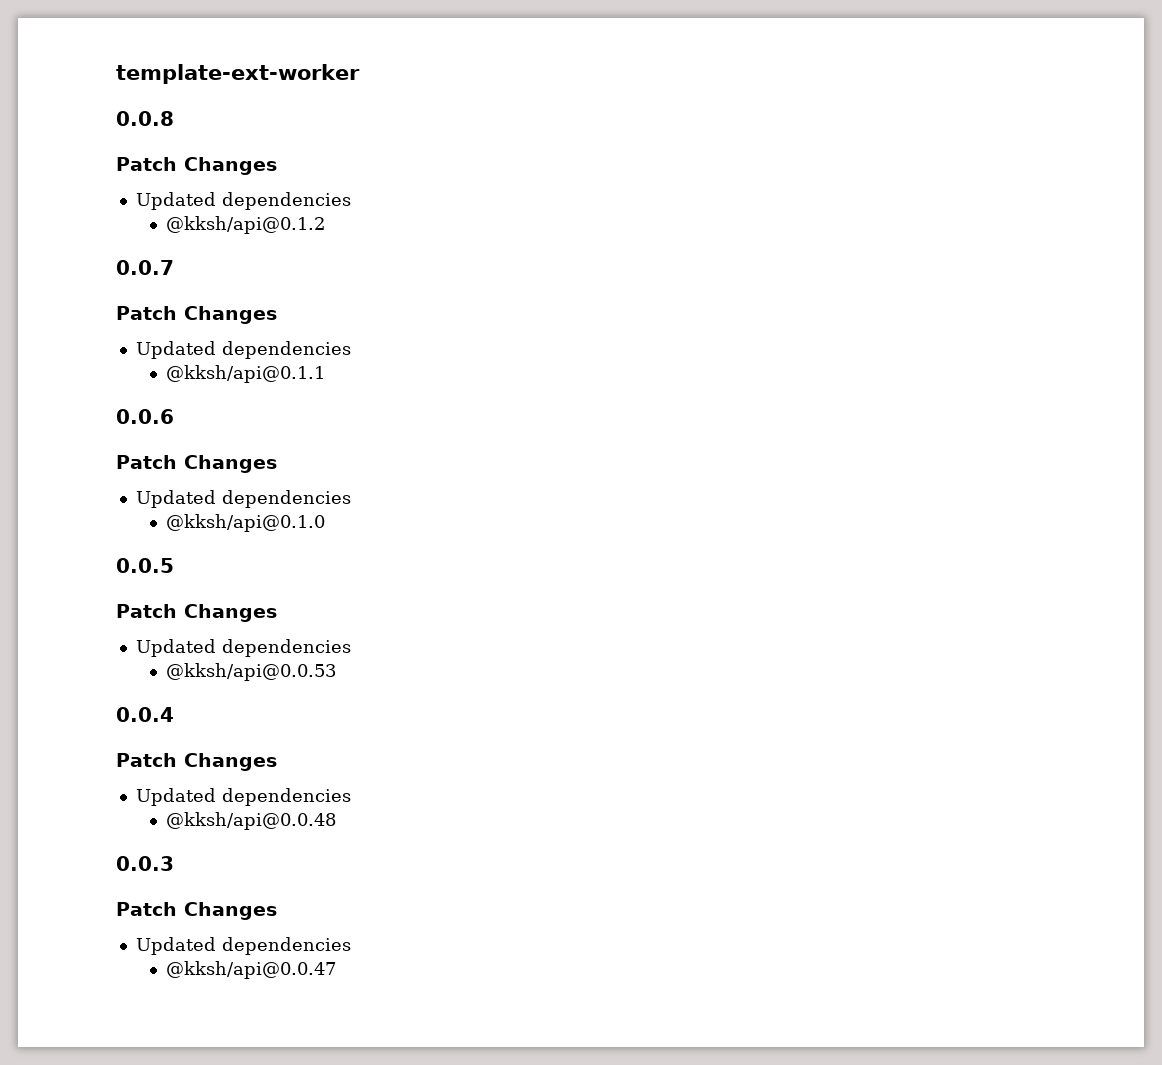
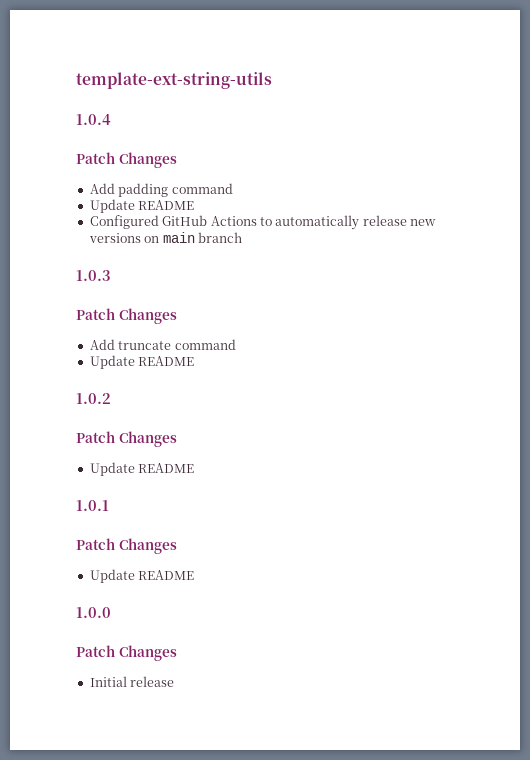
[116,64,360,84] [116,111,174,126] [116,157,277,175] [135,192,351,210] [166,216,326,234] [116,260,174,275] [116,306,277,324] [135,341,351,359] [166,365,326,383] [116,409,174,424] [116,455,277,473] [135,490,351,508] [166,514,326,532] [116,558,174,573] [116,604,277,622] [135,639,351,657] [166,663,337,681] [116,707,174,722] [116,753,277,771] [135,788,351,806] [166,812,337,830] [116,856,174,871] [116,902,277,920] [135,937,351,955] [166,961,337,979] template-ext-worker // 0.0.8 // Patch Changes // Updated dependencies // @kksh/api@0.1.2 // 0.0.7 // Patch Changes // Updated dependencies // @kksh/api@0.1.1 // 0.0.6 // Patch Changes // Updated dependencies // @kksh/api@0.1.0 // 0.0.5 // Patch Changes // Updated dependencies // @kksh/api@0.0.53 // 0.0.4 // Patch Changes // Updated dependencies // @kksh/api@0.0.48 // 0.0.3 // Patch Changes // Updated dependencies // @kksh/api@0.0.47 -> [76,72,272,89] [76,114,111,125] [76,152,177,168] [89,183,233,197] [89,199,195,213] [89,215,436,230] [88,232,242,243] [76,270,111,281] [76,308,177,324] [89,339,236,350] [89,355,195,369] [76,393,111,404] [76,431,177,447] [89,462,195,476] [76,500,109,511] [76,538,177,554] [89,569,195,583] [76,607,111,618] [76,645,177,661] [89,676,175,687] template-ext-string-utils // 1.0.4 // Patch Changes // Add padding command // Update README // Configured GitHub Actions to automatically release new versions on main branch // 1.0.3 // Patch Changes // Add truncate command // Update README // 1.0.2 // Patch Changes // Update README // 1.0.1 // Patch Changes // Update README // 1.0.0 // Patch Changes // Initial release

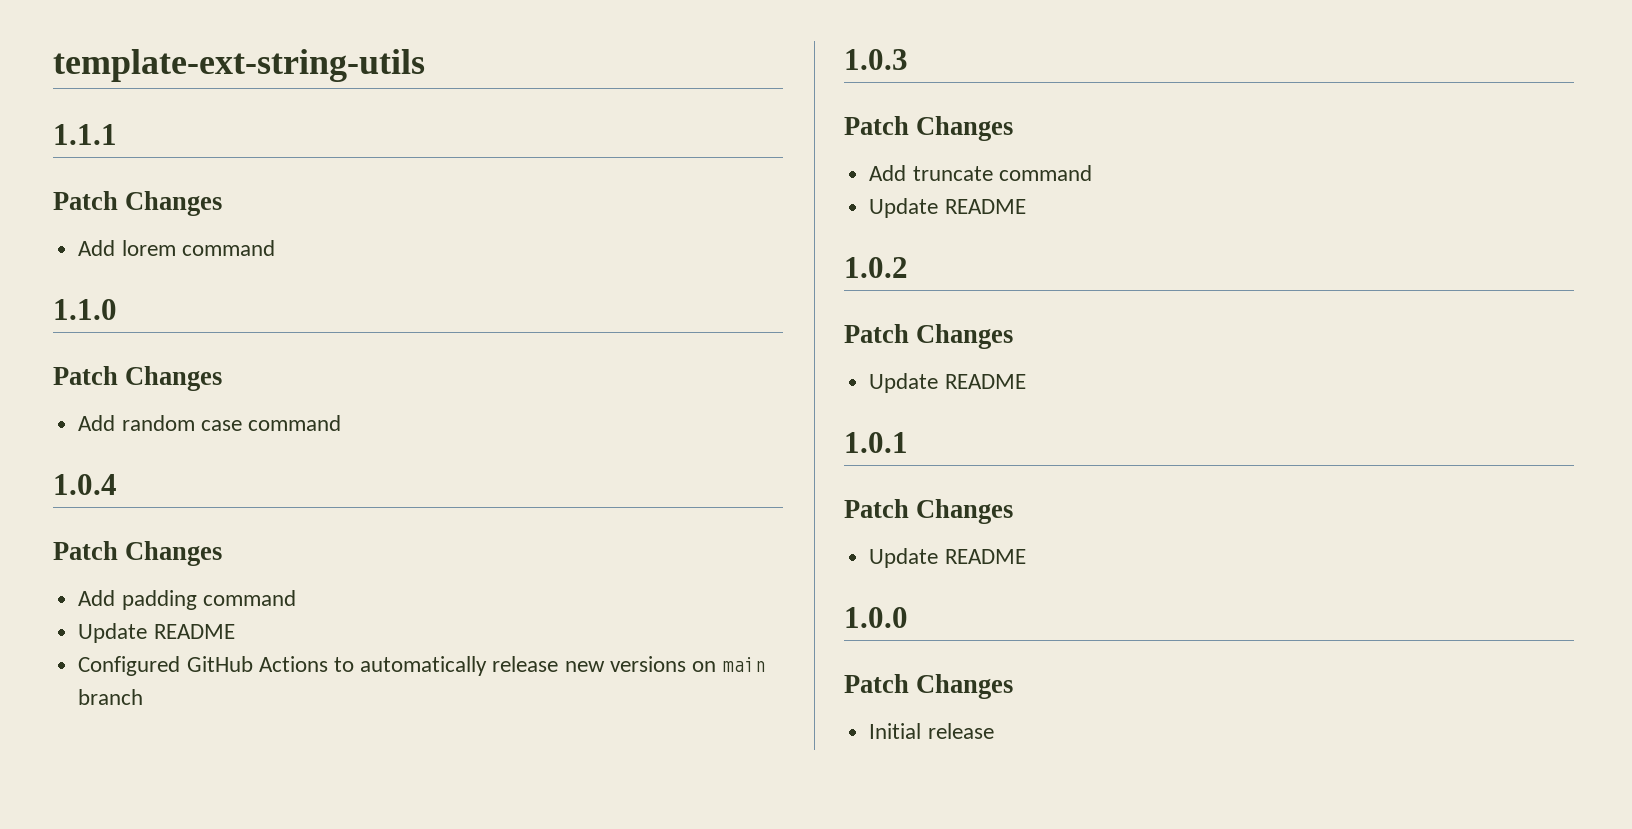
(272, 80) none -> [53,124,117,145] [53,191,223,216] [78,240,275,256] [53,299,117,320] [53,366,223,391] [78,415,341,431] // 1.1.1 // Patch Changes // Add lorem command // 1.1.0 // Patch Changes // Add random case command

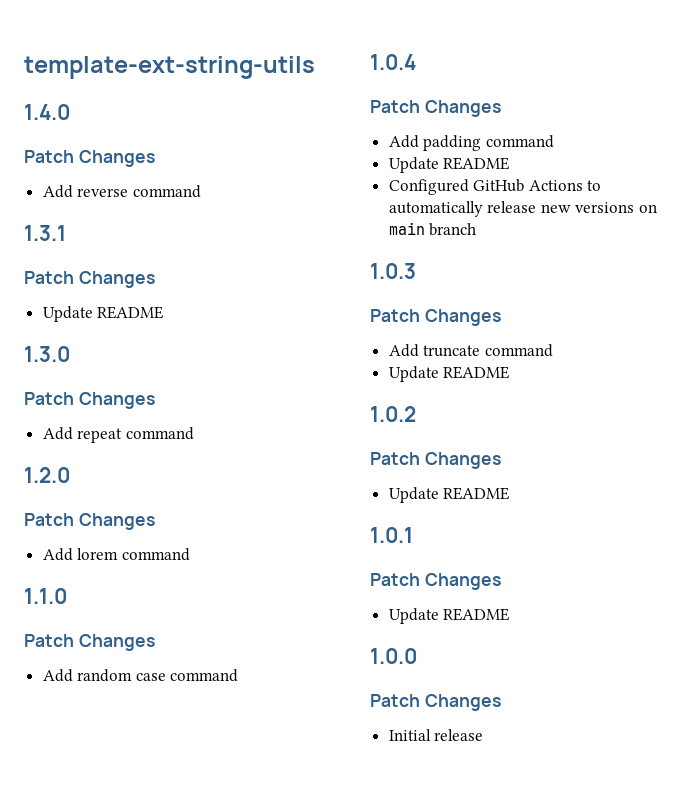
[53,124,117,145] 1.1.1 -> [24,104,70,120] [24,150,155,167] [42,185,201,198] [24,225,66,241] [24,271,155,288] [42,306,164,322] [24,346,70,362] [24,392,155,409] [42,427,194,443] [24,467,70,483] 1.4.0 // Patch Changes // Add reverse command // 1.3.1 // Patch Changes // Update README // 1.3.0 // Patch Changes // Add repeat command // 1.2.0

